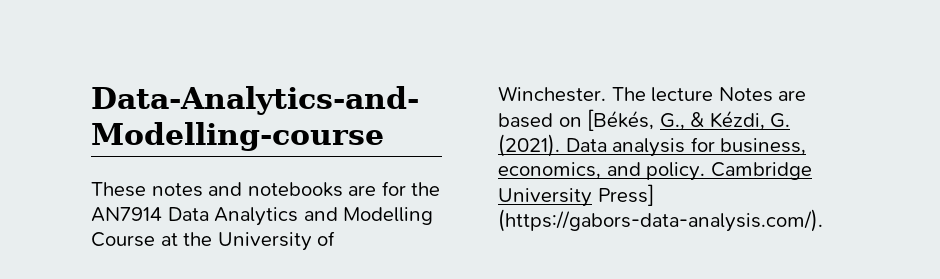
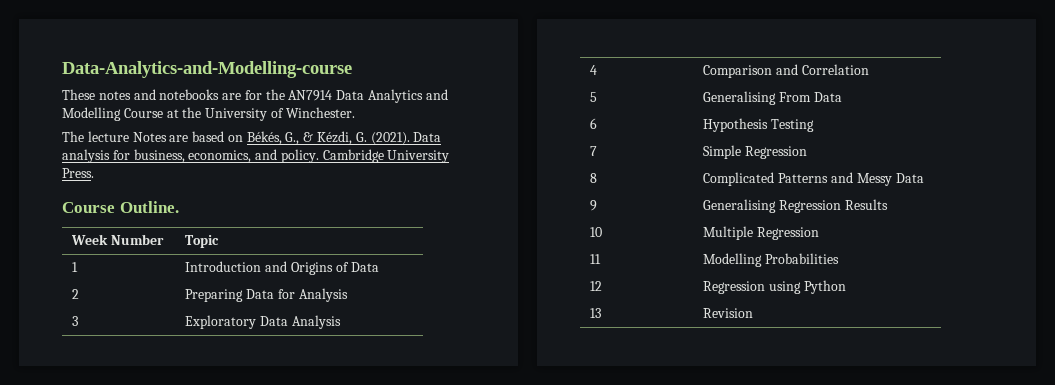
(606, 94) none -> (355, 112) //
[587,109,655,131] [Békés, -> [246,131,282,145] Békés,
[597,184,654,206] [498,209,823,232] Press] (https://gabors-data-analysis.com/). -> [62,168,94,178] [62,201,179,213] [71,234,165,245] [185,235,220,248] [72,262,79,272] [185,261,379,275] [72,289,80,299] [185,288,348,302] [72,316,79,326] [185,315,341,329] [590,65,598,75] [703,64,869,78] [590,92,598,102] [703,91,842,105] [590,118,598,129] [703,118,815,132] [590,146,598,156] [703,145,808,159] [590,173,598,183] [703,172,924,186] [590,200,598,211] [703,199,888,213] [590,227,603,237] [703,226,820,240] [590,254,602,264] [703,253,840,267] [590,281,603,291] [703,280,846,294] [590,308,602,318] [703,308,754,318] Press. // Course Outline. // Week Number | Topic // 1 | Introduction and Origins of Data // 2 | Preparing Data for Analysis // 3 | Exploratory Data Analysis // 4 | Comparison and Correlation // 5 | Generalising From Data // 6 | Hypothesis Testing // 7 | Simple Regression // 8 | Complicated Patterns and Messy Data // 9 | Generalising Regression Results // 10 | Multiple Regression // 11 | Modelling Probabilities // 12 | Regression using Python // 13 | Revision

